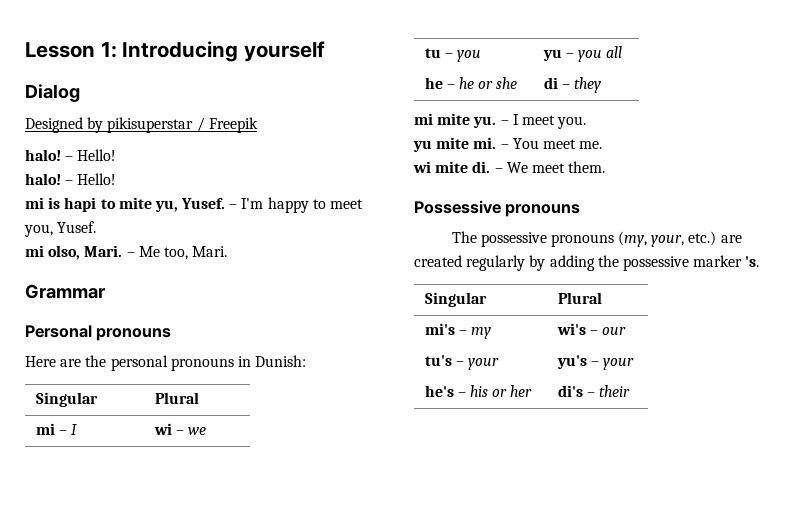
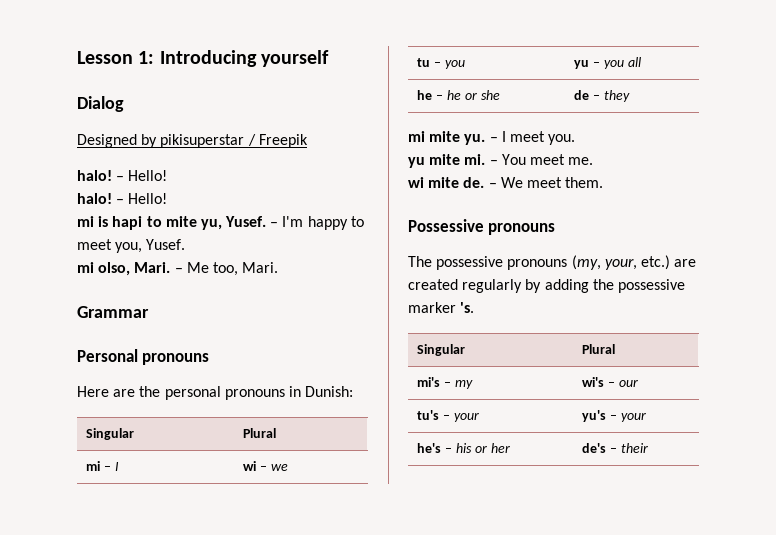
[543,77,558,89] di -> [574,90,590,100] de
[472,161,491,173] di. -> [463,177,485,188] de.
[557,385,583,397] di's -> [582,443,607,453] de's

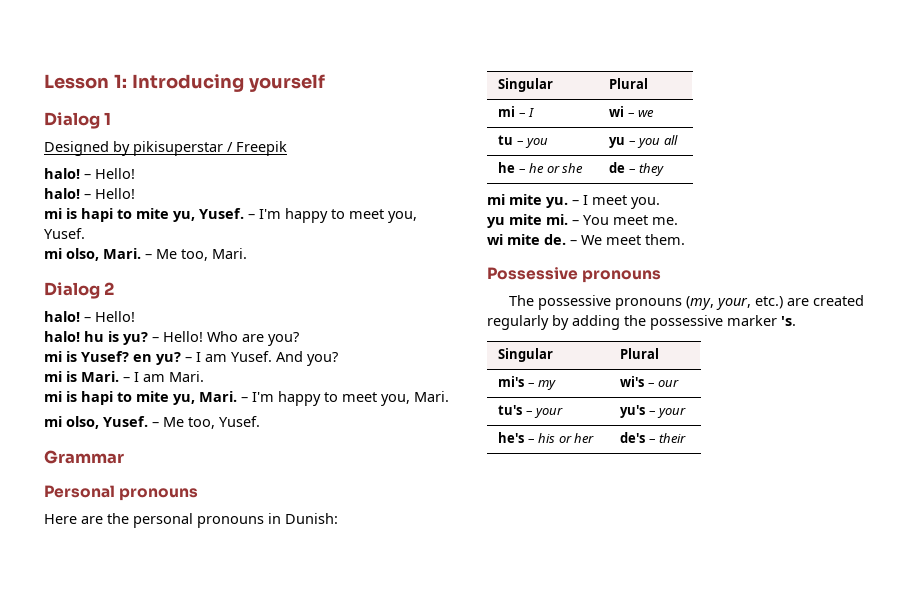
(124, 104) none -> [104,112,112,125] 1
(279, 267) none -> [44,282,115,299] [44,311,135,322] [44,331,299,346] [44,351,338,366] [44,371,204,382] [44,391,449,406] [44,416,260,429] // Dialog 2 // halo! – Hello! // halo! hu is yu? – Hello! Who are you? // mi is Yusef? en yu? – I am Yusef. And you? // mi is Mari. – I am Mari. // mi is hapi to mite yu, Mari. – I'm happy to meet you, Mari. // mi olso, Yusef. – Me too, Yusef.

